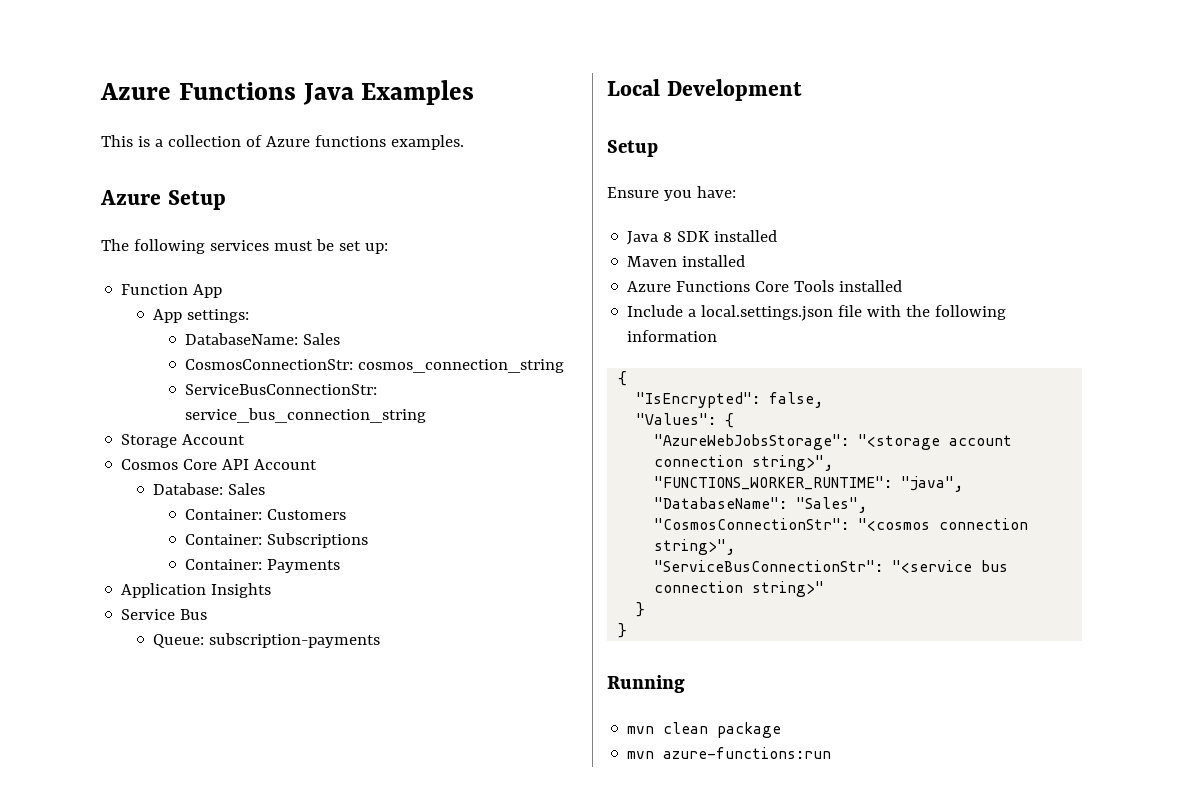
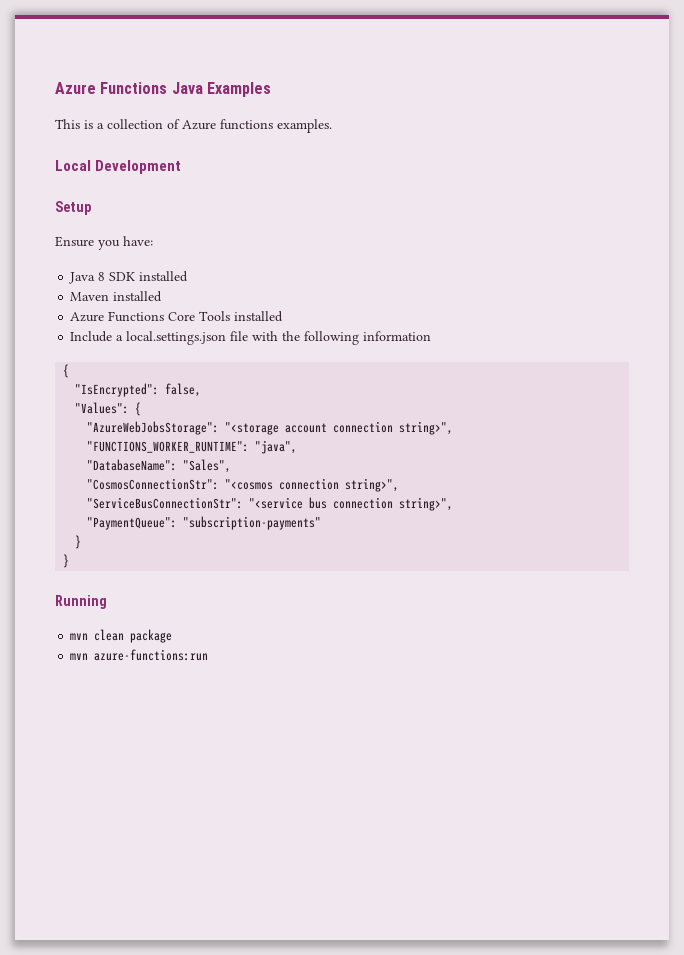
[100,190,226,210] [101,239,388,254] [121,284,223,298] [153,309,250,323] [185,333,341,345] [185,359,565,373] [185,384,378,395] [185,408,427,423] [121,434,246,448] [121,459,318,470] [153,483,266,495] [185,509,347,520] [185,533,369,548] [185,559,341,573] [121,583,272,598] [121,609,208,620] [153,633,381,648] // Azure Setup // The following services must be set up: // Function App // App settings: // DatabaseName: Sales // CosmosConnectionStr: cosmos_connection_string // ServiceBusConnectionStr: service_bus_connection_string // Storage Account // Cosmos Core API Account // Database: Sales // Container: Customers // Container: Subscriptions // Container: Payments // Application Insights // Service Bus // Queue: subscription-payments -> (332, 126) none
[752,581,825,597] string>" -> [399,497,454,511] [87,516,322,530] string>", // "PaymentQueue": "subscription-payments"

